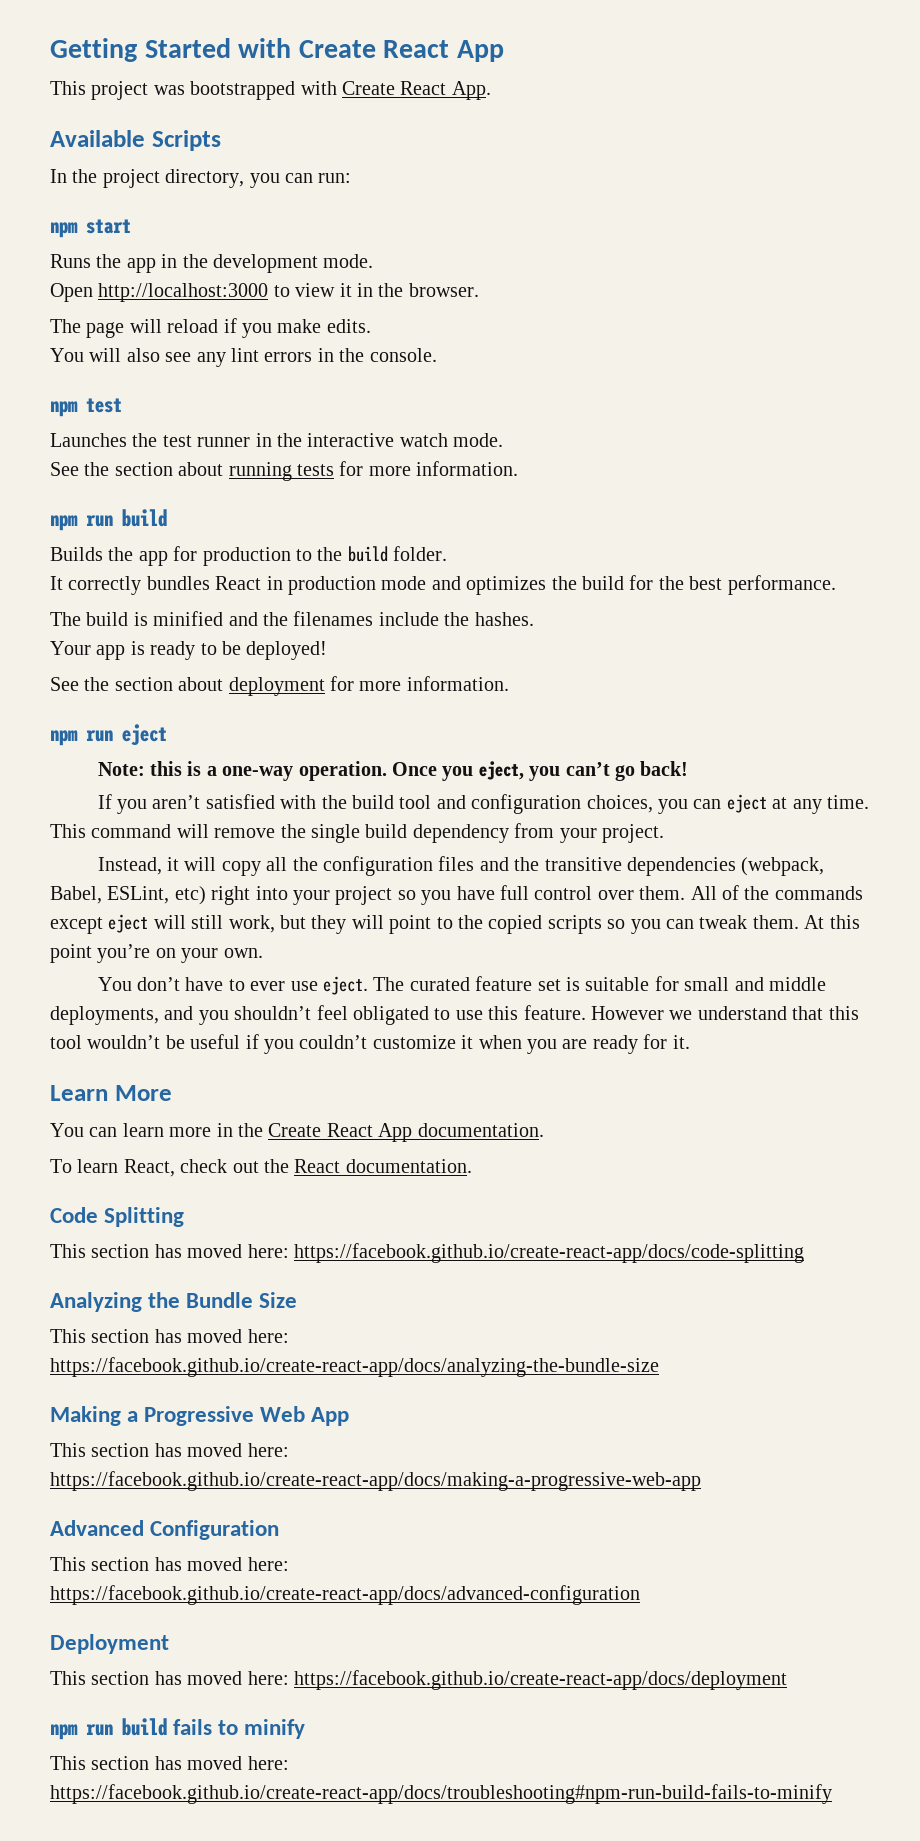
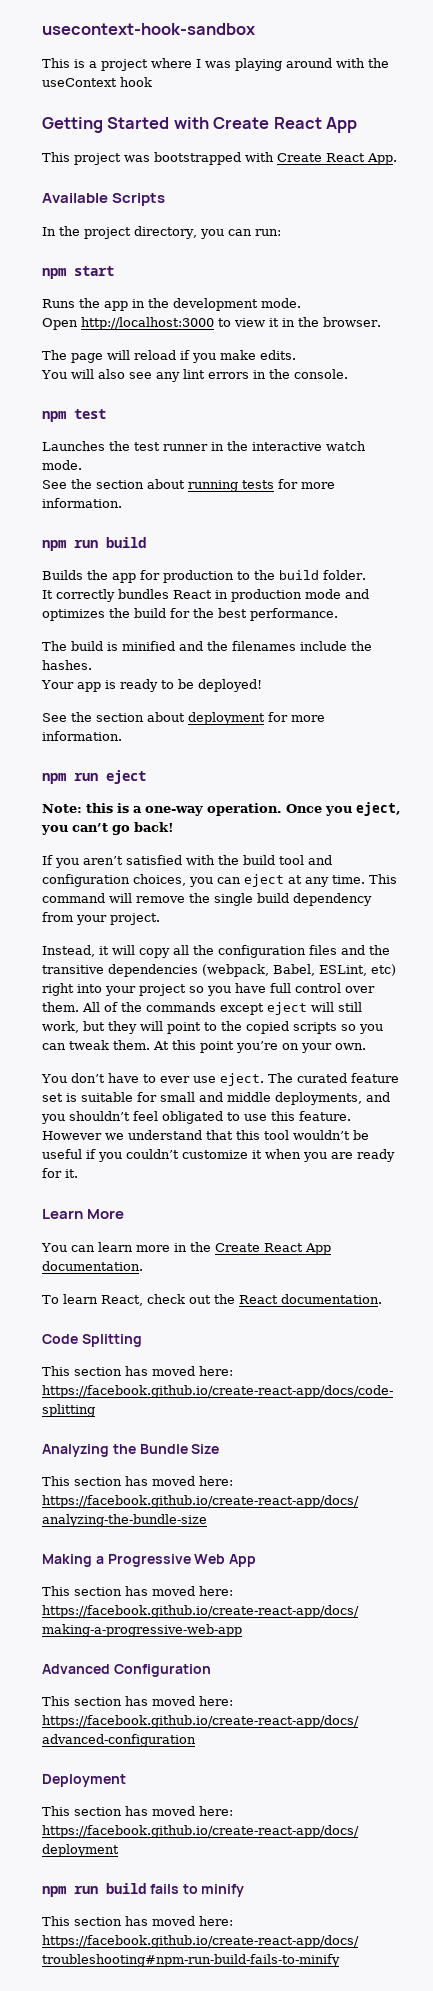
(50, 50) none -> [42,23,255,35] [42,58,389,71] [42,77,152,87] usecontext-hook-sandbox // This is a project where I was playing around with the useContext hook //

